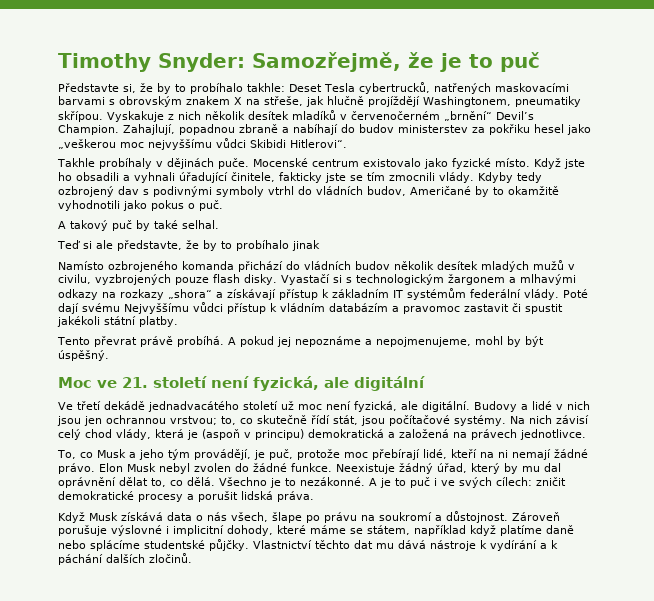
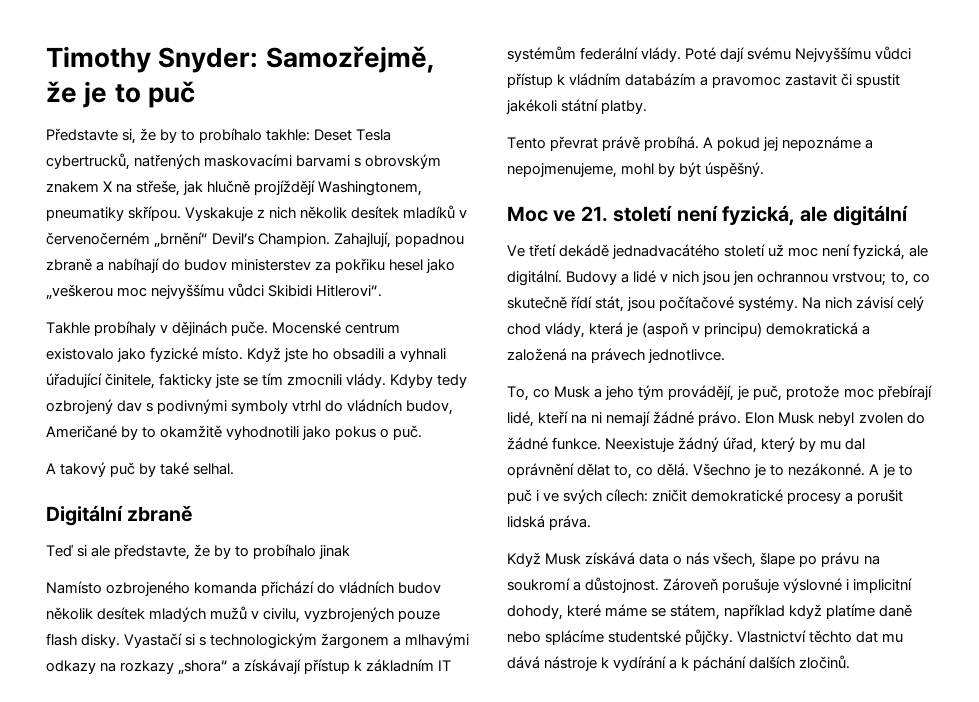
(219, 224) none -> [46,505,193,526] // Digitální zbraně

